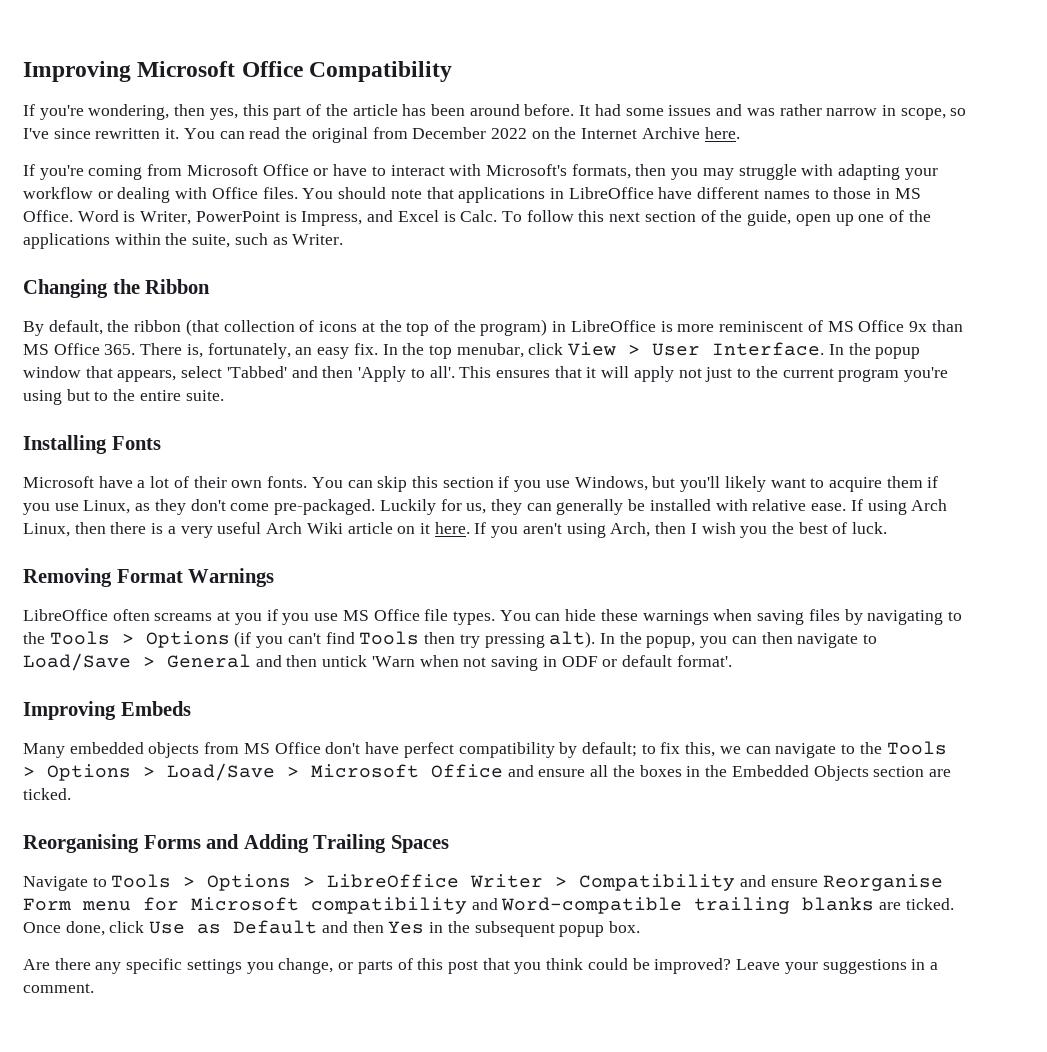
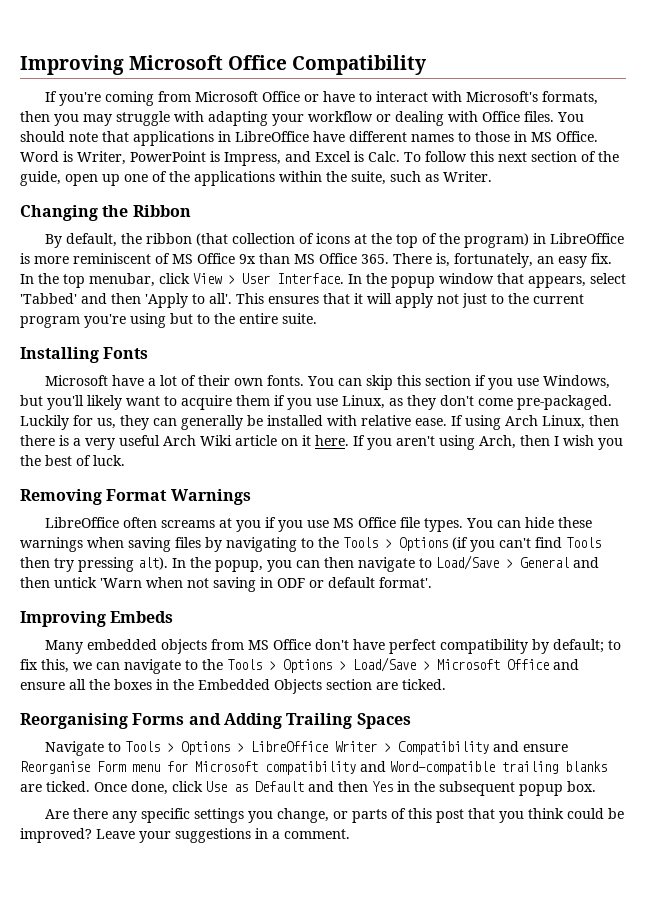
[23,104,967,120] [23,127,740,143] // If you're wondering, then yes, this part of the article has been around before. It had some issues and was rather narrow in scope, so I've since rewritten it. You can read the original from December 2022 on the Internet Archive here. -> (427, 65) none

